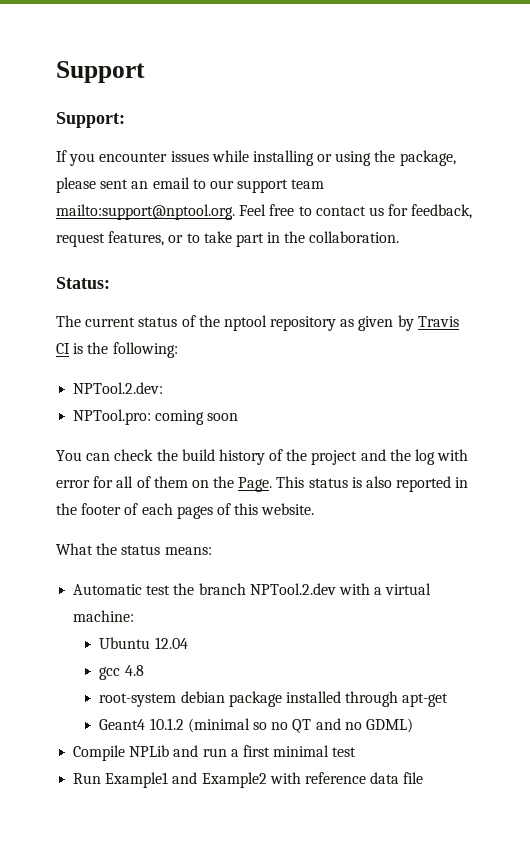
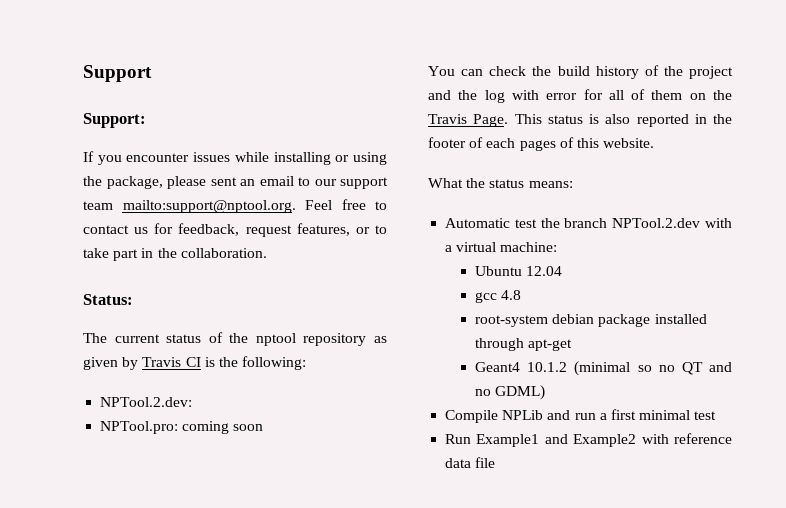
(235, 482) none -> [428,114,467,124] Travis

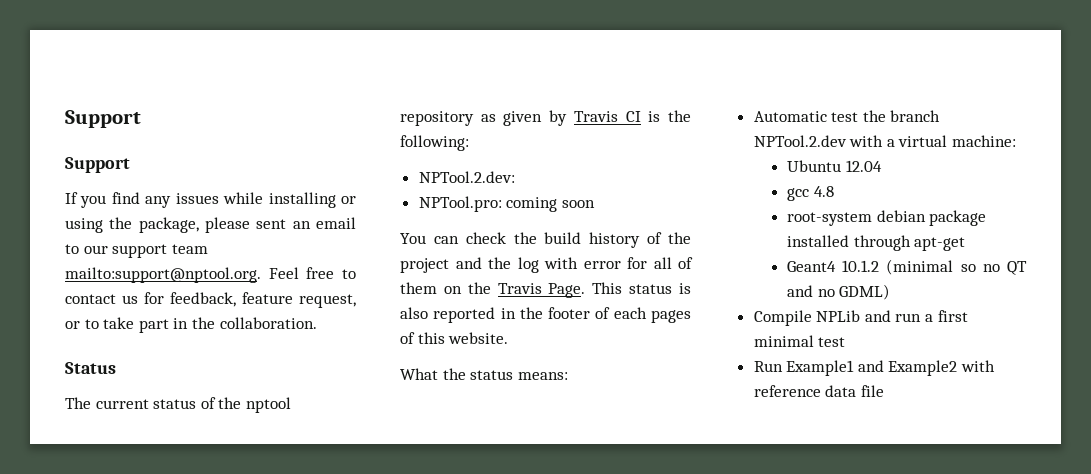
[83,65,152,82] [83,113,146,128] Support // Support: -> [65,110,141,128] [65,157,130,173] Support // Support
[126,153,190,162] encounter -> [111,192,172,208] find any
[245,223,350,237] request features, -> [242,292,356,308] feature request,
[83,294,133,305] Status: -> [65,362,116,374] Status

